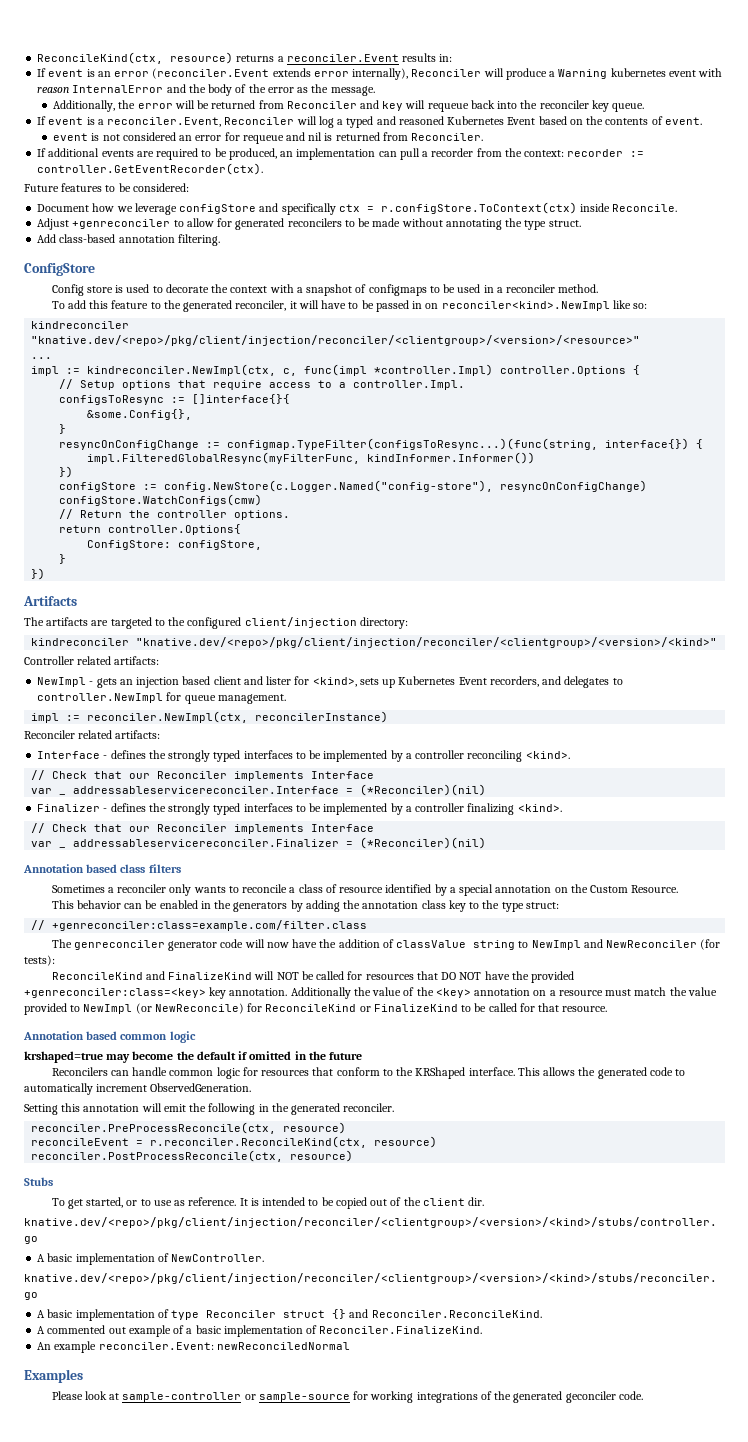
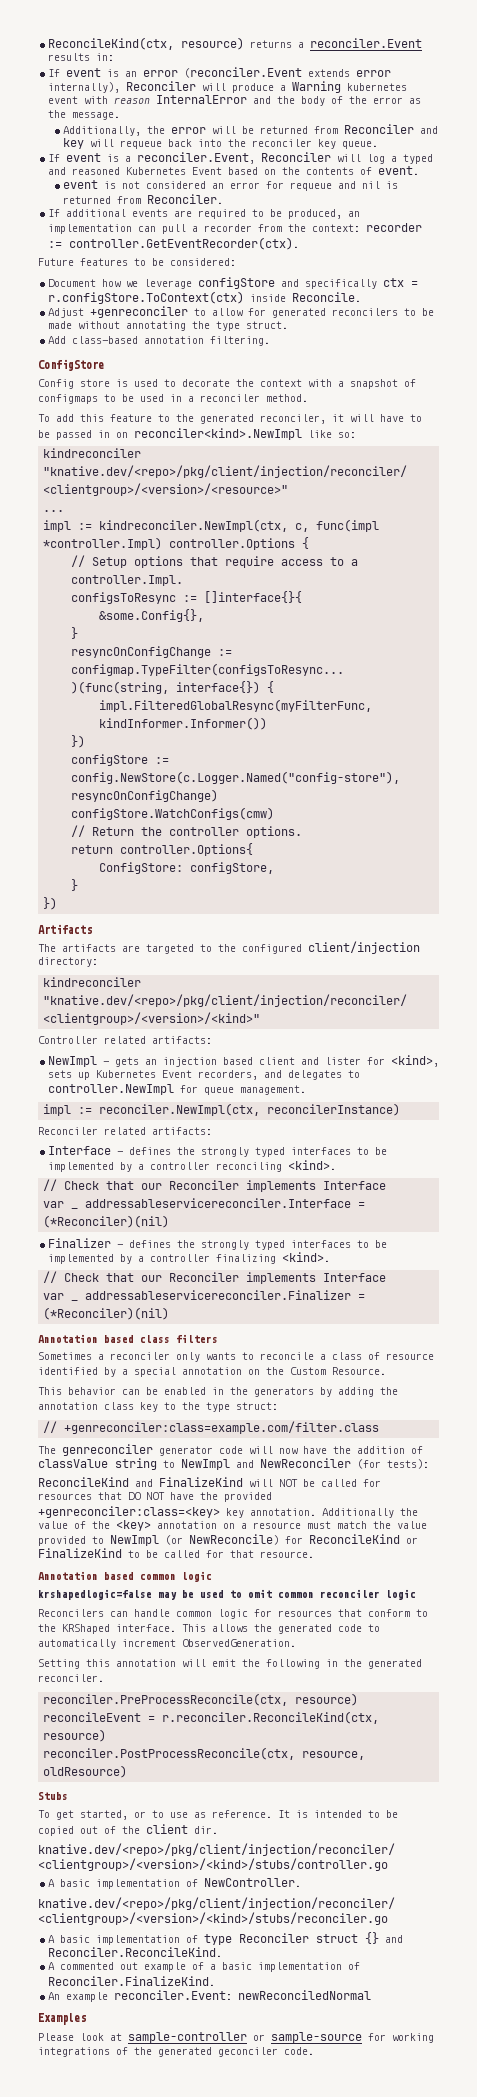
[24,1051,363,1063] krshaped=true may become the default if omitted in the future -> [38,1589,416,1600] krshapedlogic=false may be used to omit common reconciler logic
[290,1150,354,1162] resource) -> [302,1751,366,1760] [43,1765,128,1778] resource, oldResource)

